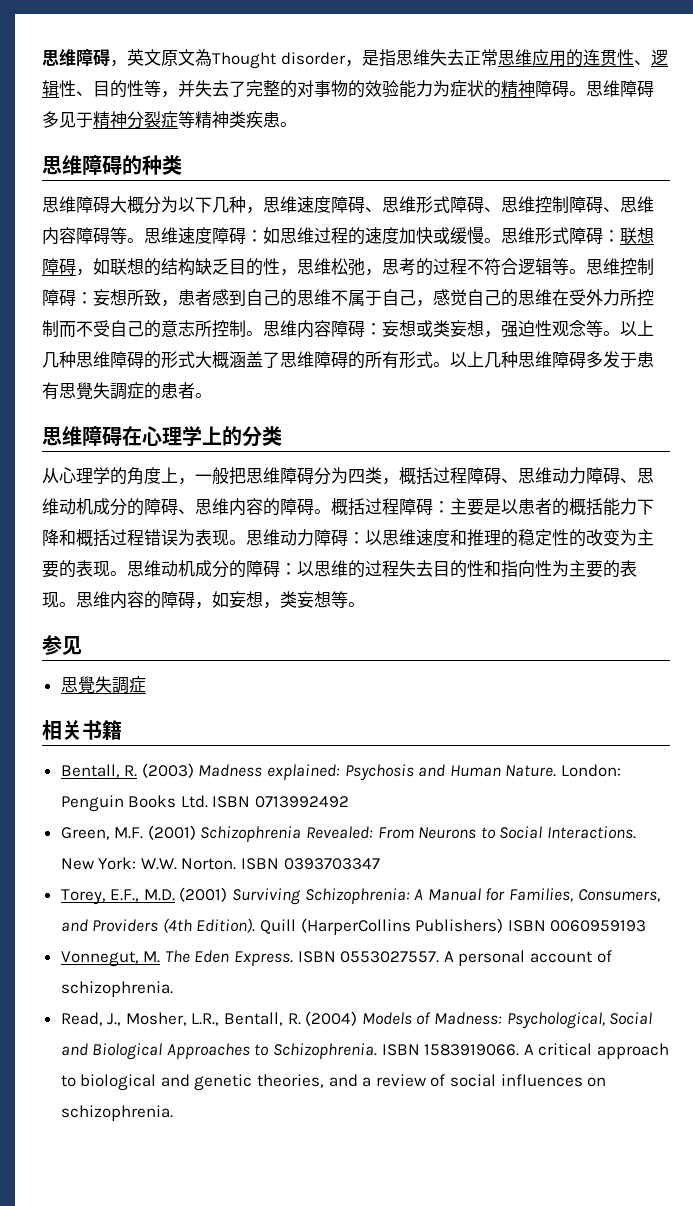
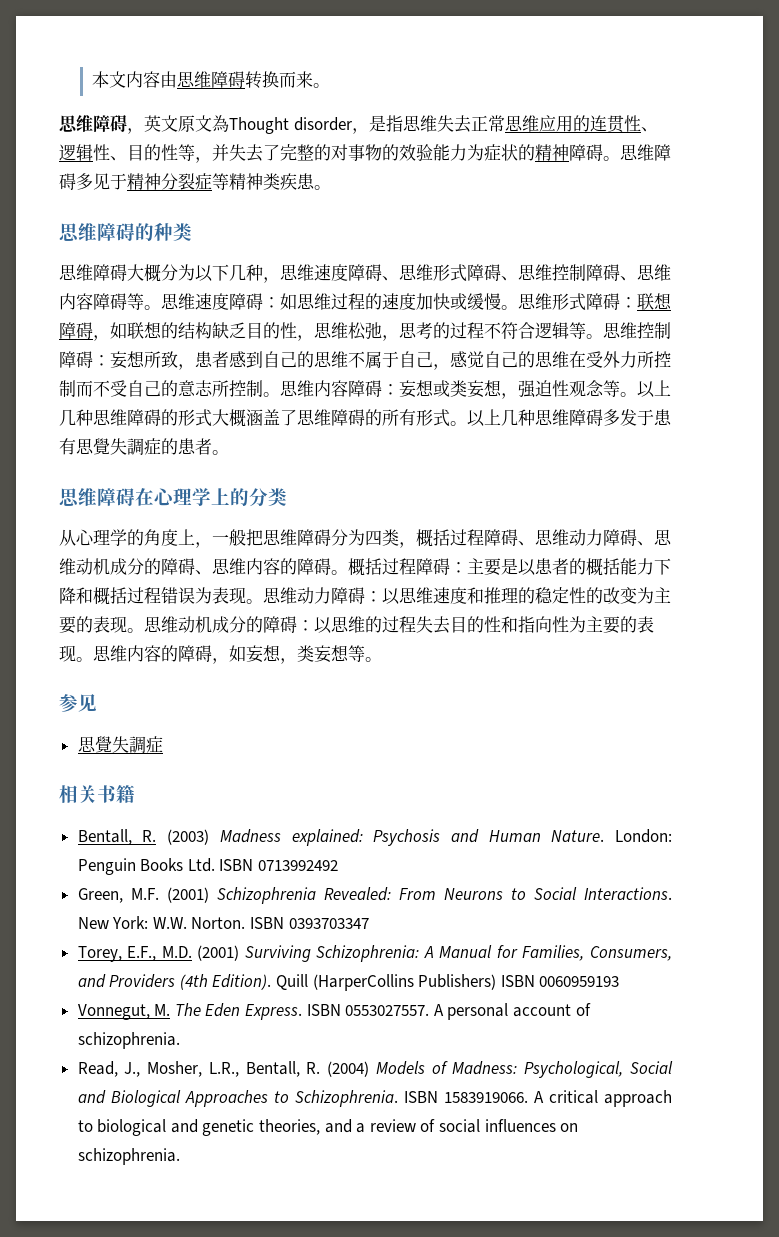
(42, 58) none -> [91,71,330,89] 本文内容由思维障碍转换而来。 //

